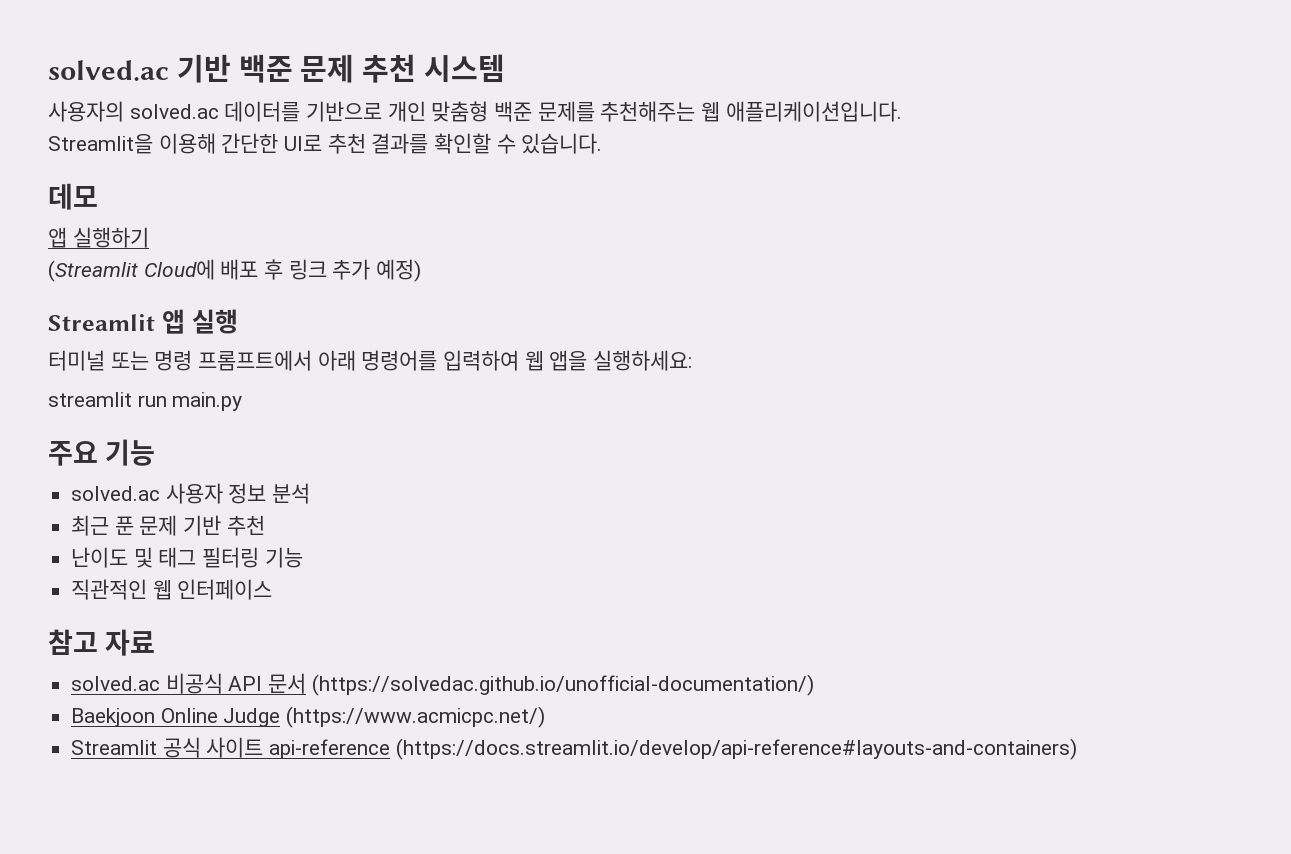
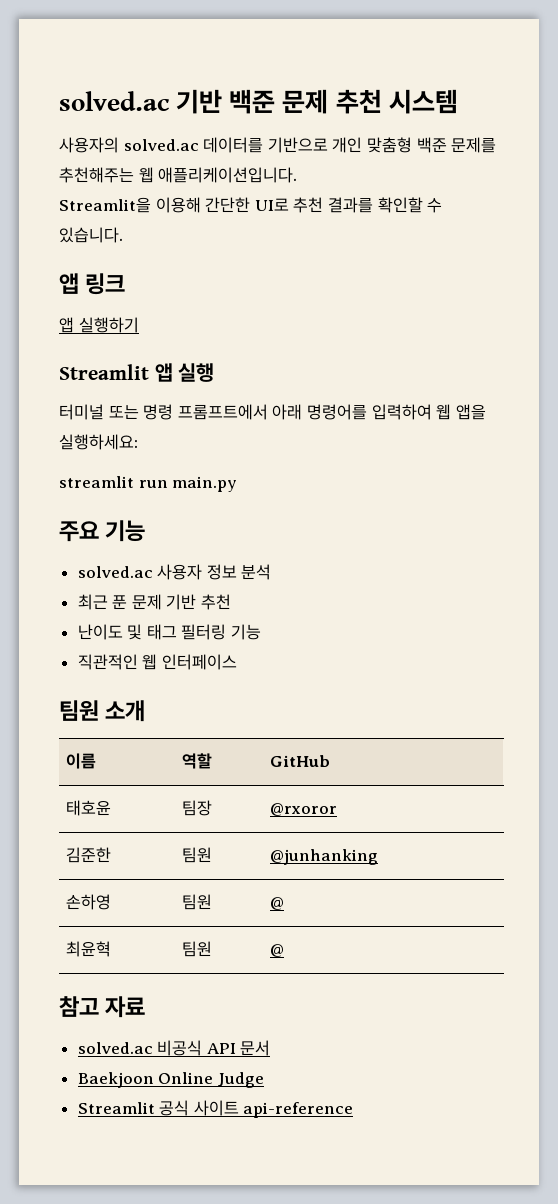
[48,183,98,210] 데모 -> [59,273,126,295] 앱 링크
[48,259,422,282] // (Streamlit Cloud에 배포 후 링크 추가 예정) -> (139, 325) none
(273, 589) none -> [59,700,146,722] [66,753,97,769] [182,753,213,769] [270,755,331,767] [66,800,112,816] [182,800,213,816] [270,803,338,816] [66,847,112,863] [182,847,213,863] [270,849,379,865] [66,894,112,910] [182,894,213,910] [270,897,285,910] [66,941,112,957] [182,941,213,957] [270,944,285,957] // 팀원 소개 // 이름 | 역할 | GitHub // 태호윤 | 팀장 | @rxoror // 김준한 | 팀원 | @junhanking // 손하영 | 팀원 | @ // 최윤혁 | 팀원 | @
[311,674,814,696] (https://solvedac.github.io/unofficial-documentation/) -> (271, 1048) none
[286,706,546,728] (https://www.acmicpc.net/) -> (264, 1080) none
[395,738,1077,760] (https://docs.streamlit.io/develop/api-reference#layouts-and-containers) -> (354, 1110) none

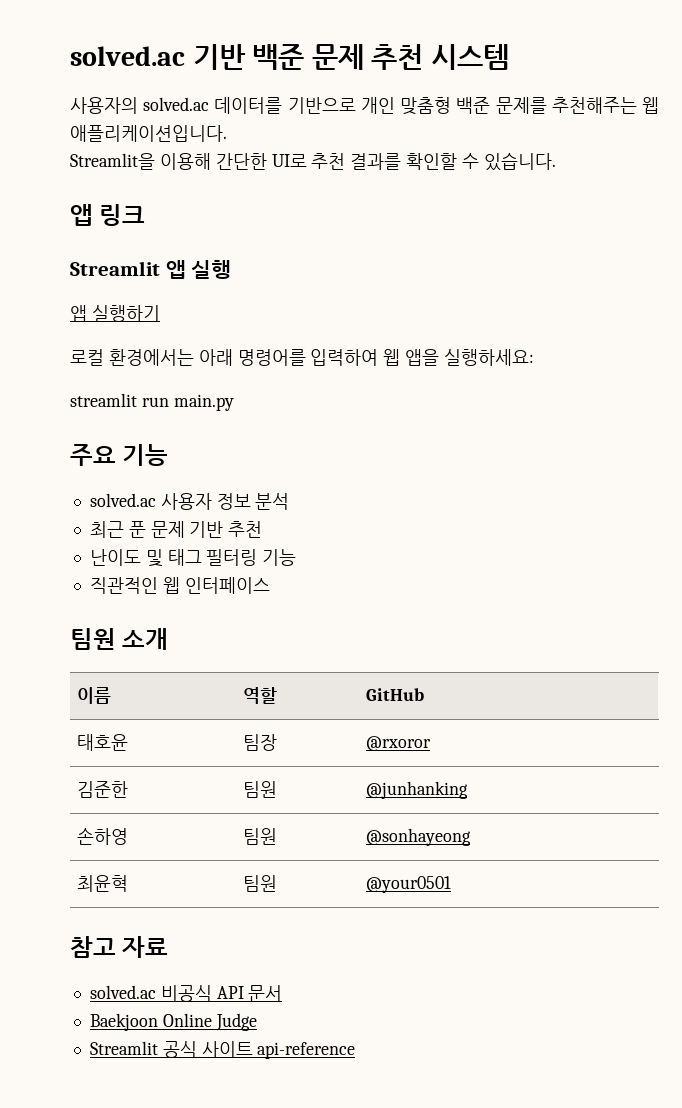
[59,317,139,333] // 앱 실행하기 -> (146, 215) none
[59,404,268,420] 터미널 또는 명령 프롬프트에서 -> [70,305,160,322] [70,349,194,366] 앱 실행하기 // 로컬 환경에서는
[270,897,285,910] @ -> [366,828,472,846] @sonhayeong
[270,944,285,957] @ -> [366,876,452,893] @your0501

